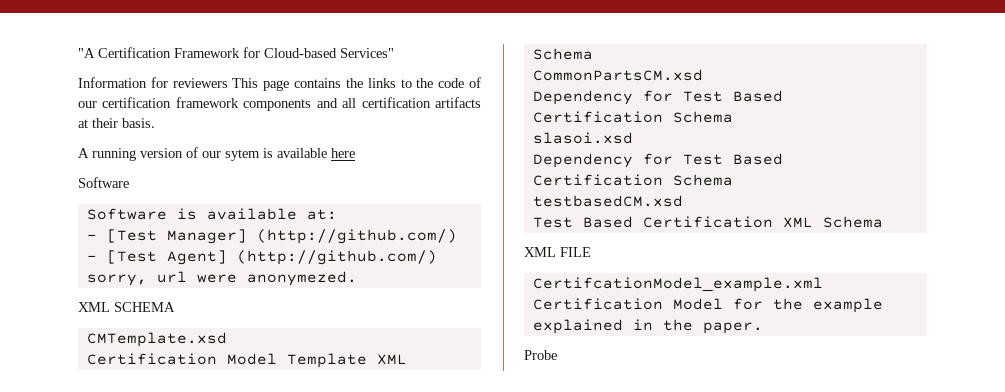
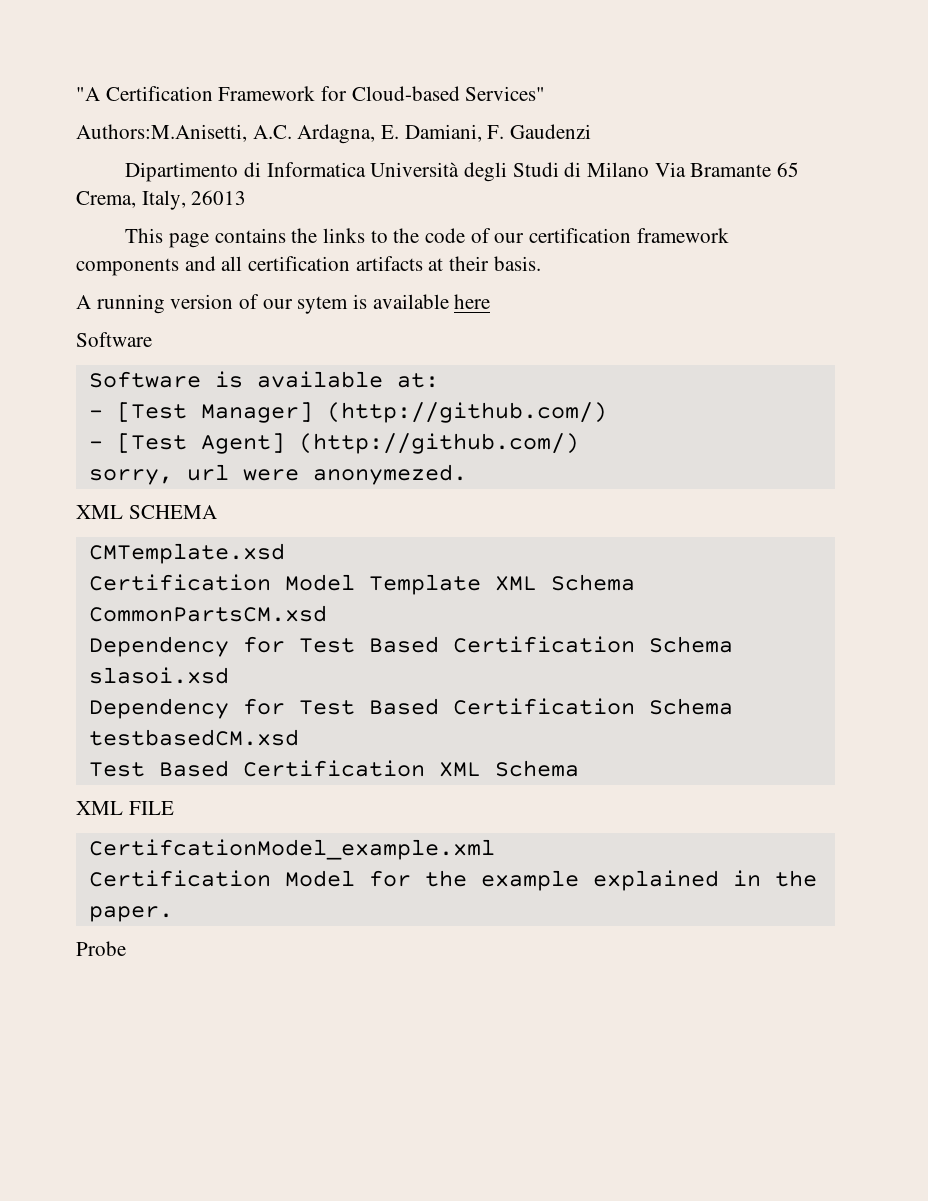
[78,77,228,88] Information for reviewers -> [76,124,592,144] [125,162,800,182] [76,190,247,210] Authors:M.Anisetti, A.C. Ardagna, E. Damiani, F. Gaudenzi // Dipartimento di Informatica Università degli Studi di Milano Via Bramante 65 Crema, Italy, 26013 //

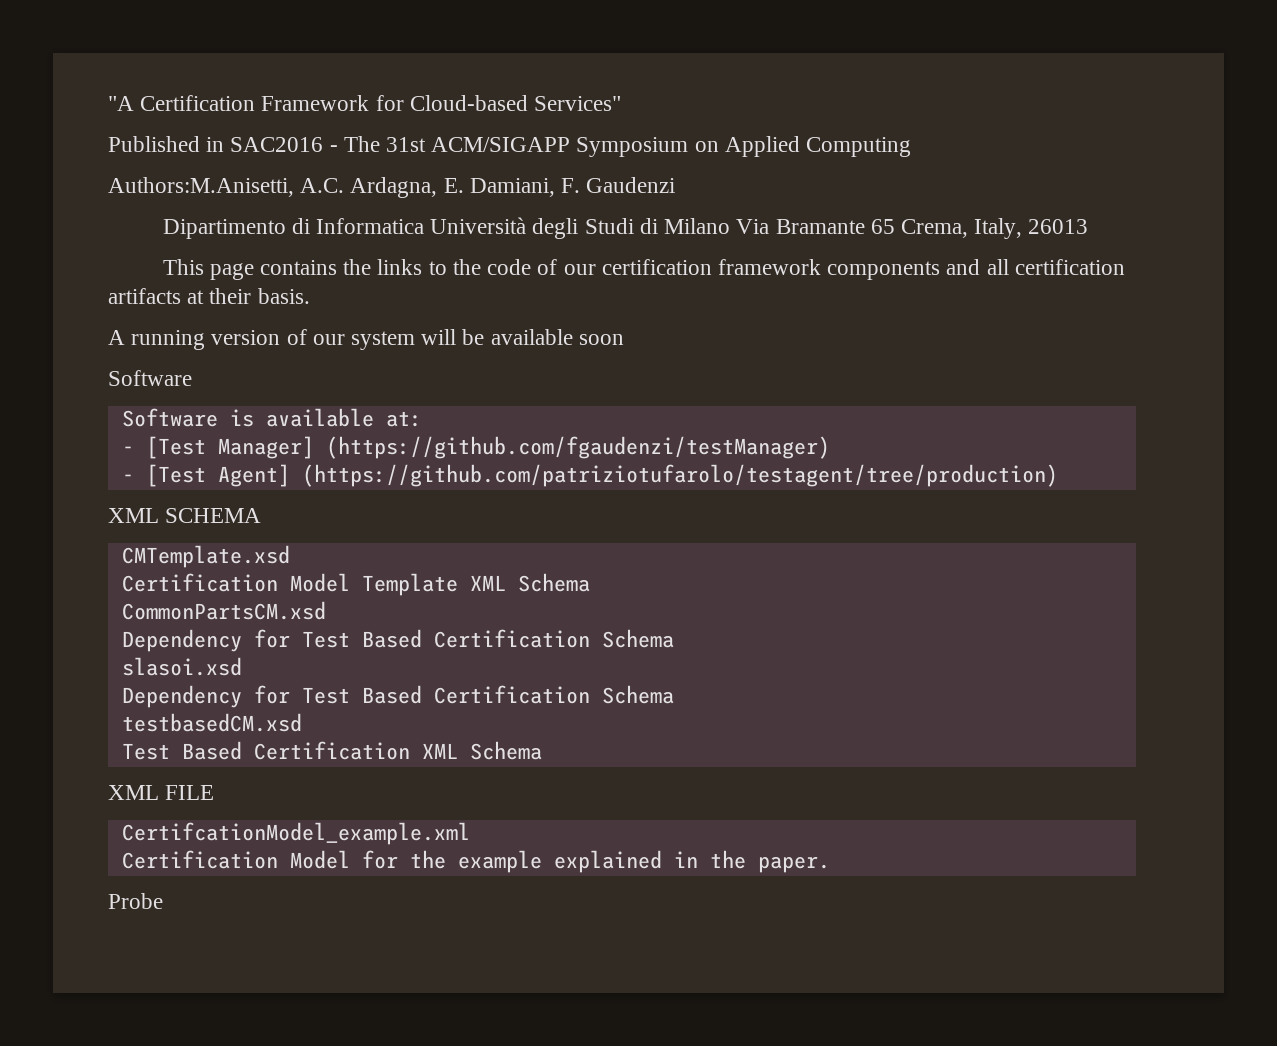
(546, 93) none -> [108,136,912,157] // Published in SAC2016 - The 31st ACM/SIGAPP Symposium on Applied Computing
[297,294,491,314] sytem is available here -> [351,329,624,350] system will be available soon
[326,402,607,423] (http://github.com/) -> [325,436,830,459] (https://github.com/fgaudenzi/testManager)
[298,433,579,454] [88,464,467,485] (http://github.com/) // sorry, url were anonymezed. -> [301,464,1058,487] (https://github.com/patriziotufarolo/testagent/tree/production)

